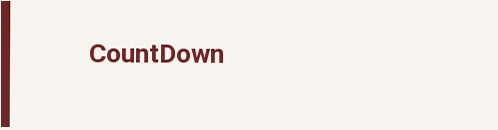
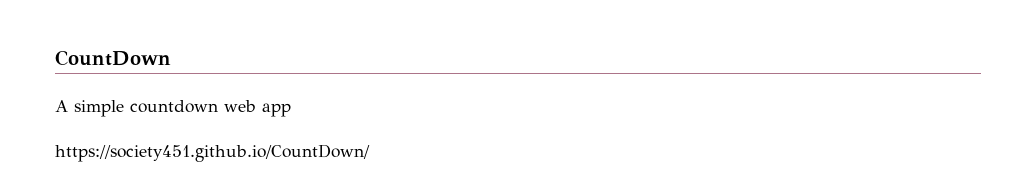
(225, 53) none -> [55,100,291,117] [55,144,370,162] // A simple countdown web app // https://society451.github.io/CountDown/

